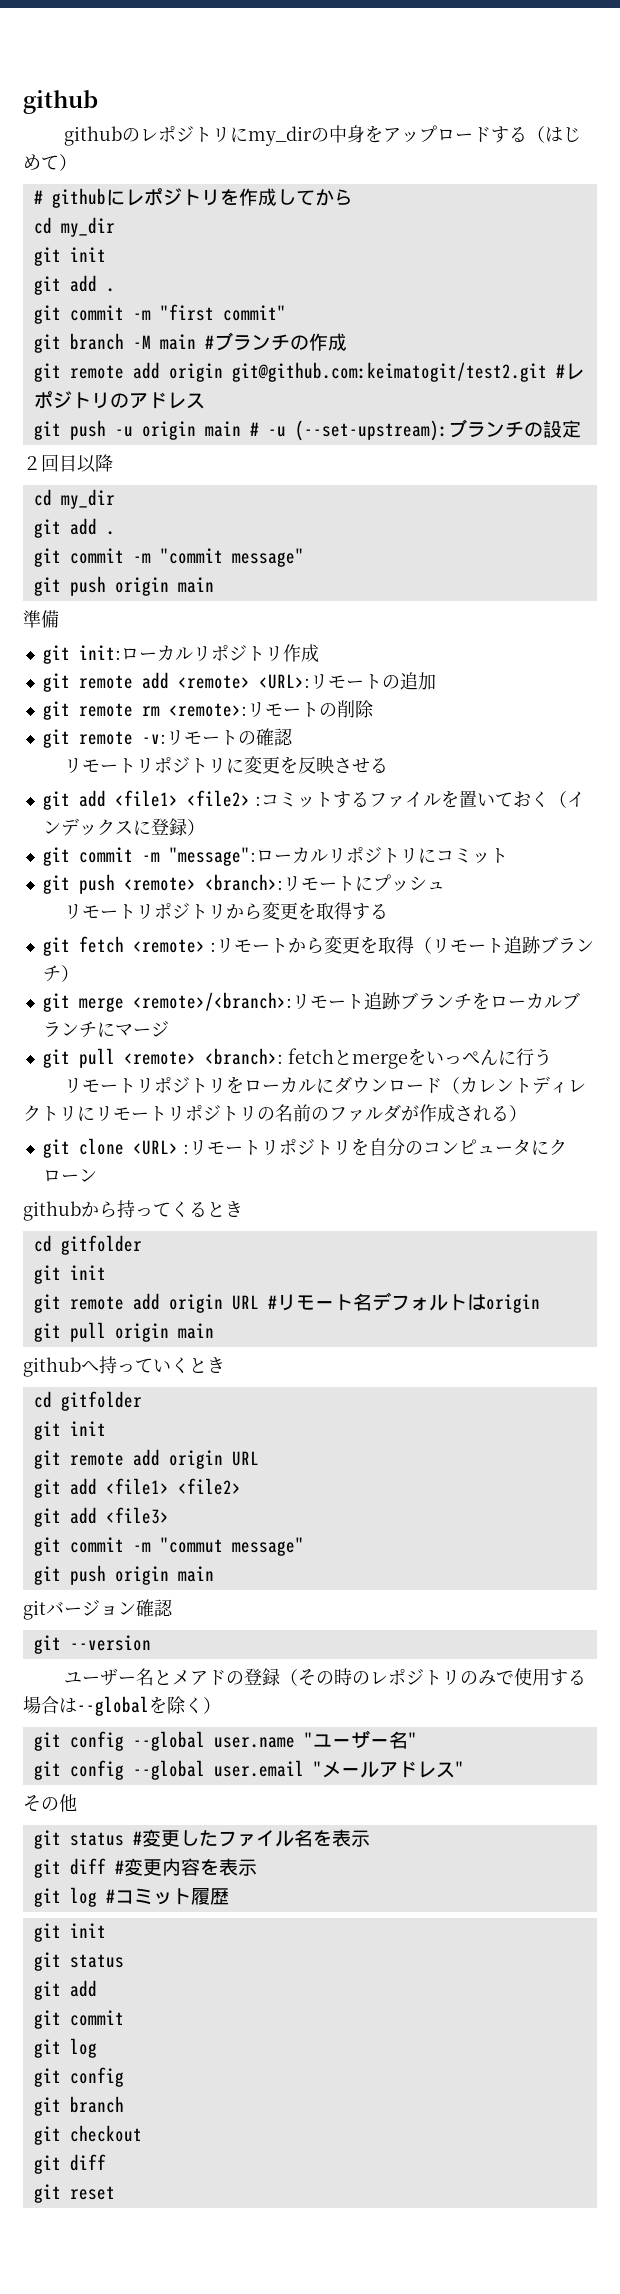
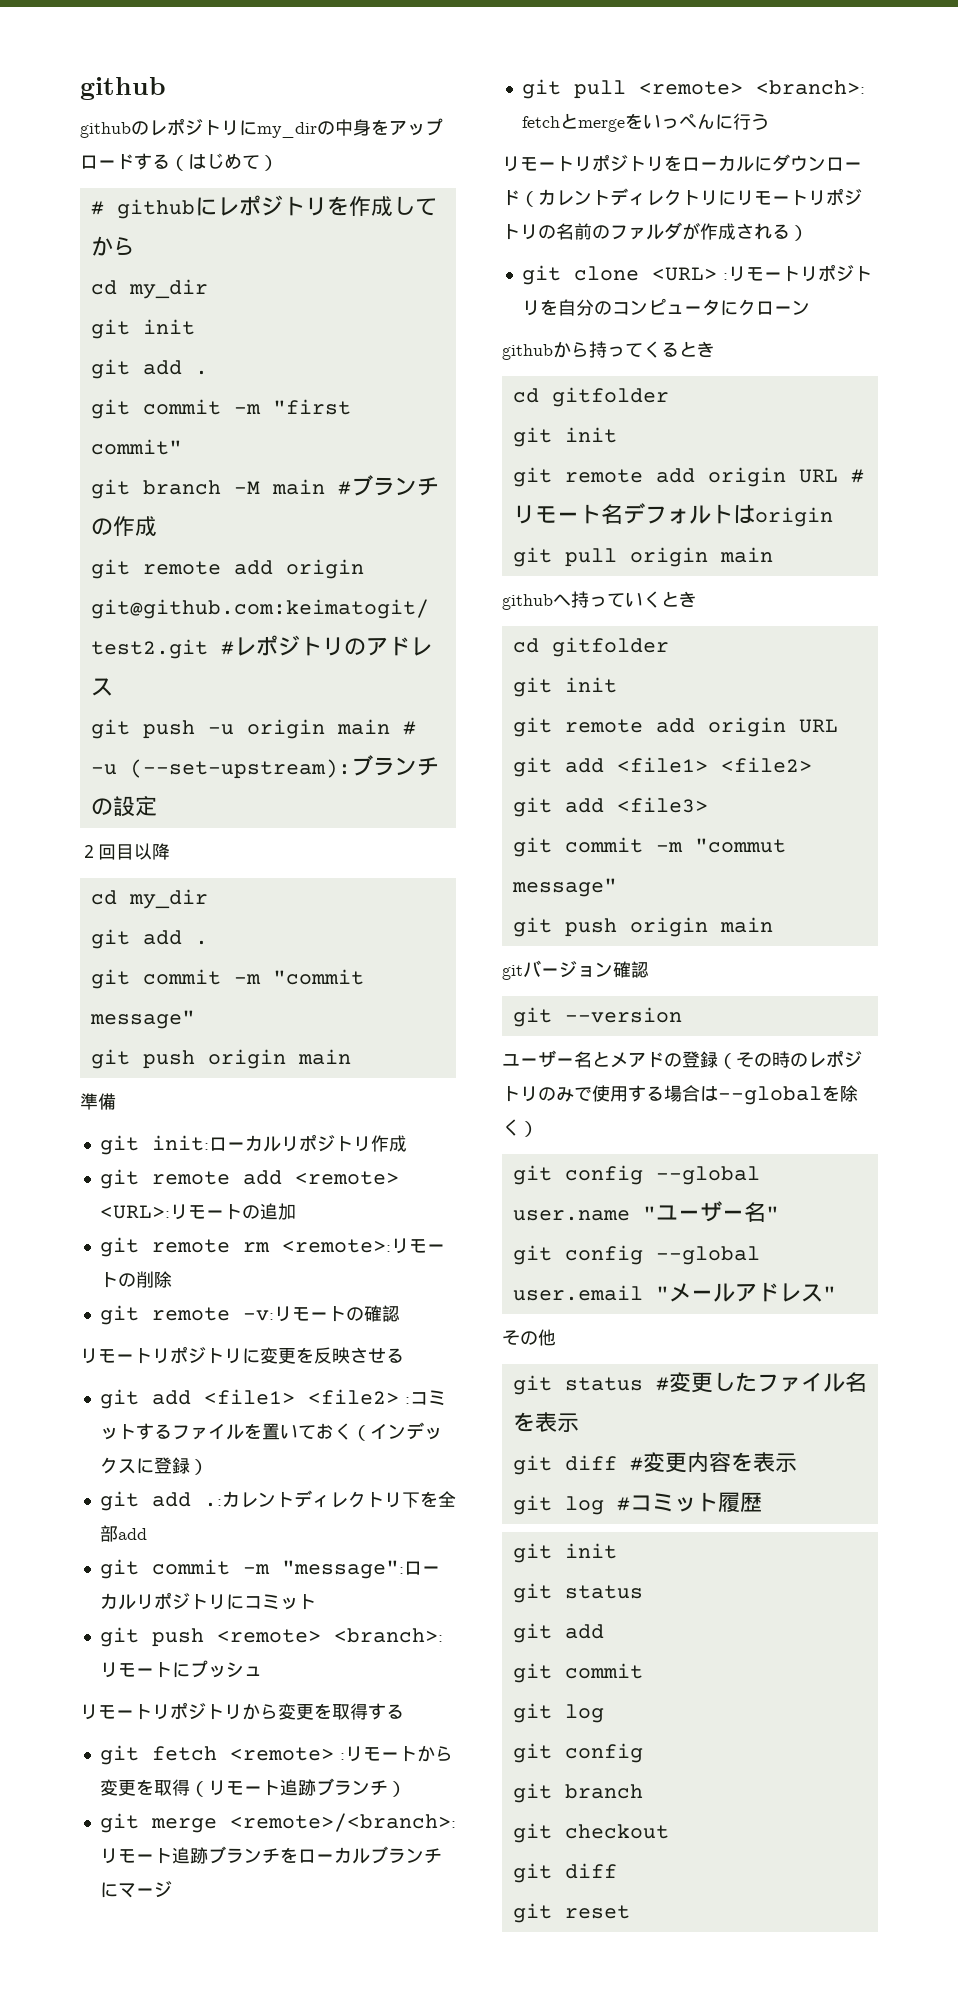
(205, 827) none -> [99,1490,456,1511] [99,1525,147,1542] // git add .:カレントディレクトリ下を全部add

